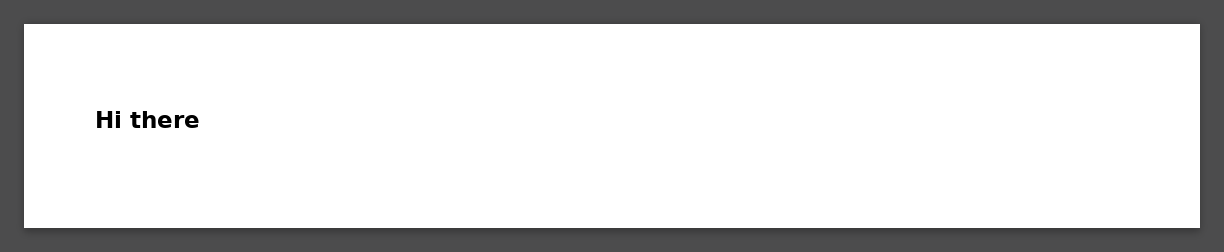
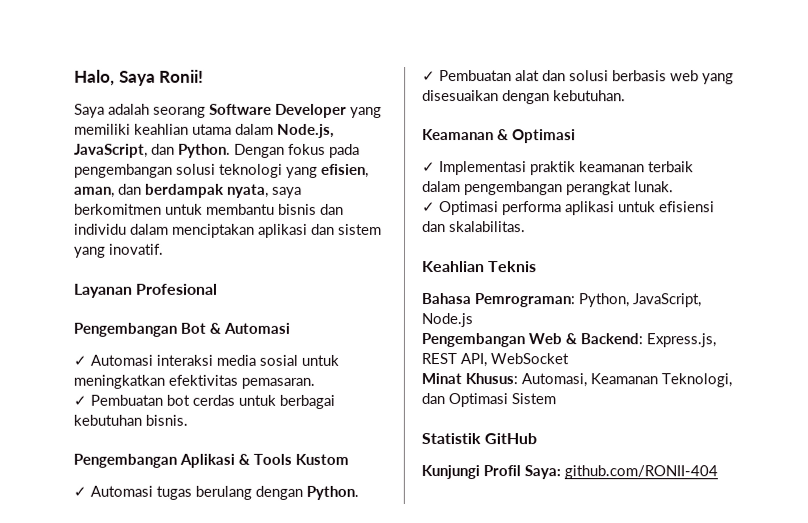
[95,111,200,128] Hi there -> [74,69,205,86] [74,103,382,118] [74,123,335,138] [74,143,360,158] [74,163,369,178] [74,183,302,198] [74,203,344,215] [74,223,382,238] [74,243,164,258] [73,283,218,298] [73,322,291,337] [73,354,339,366] [73,374,315,389] [73,394,335,409] [73,414,188,426] [73,453,350,468] [73,485,359,500] [422,70,734,85] [422,90,626,105] [422,129,577,144] [422,161,694,176] [422,181,674,196] [422,201,715,216] [422,221,526,233] [421,261,538,273] [421,293,701,308] [421,313,473,328] [421,333,716,348] [421,353,569,368] [421,373,732,388] [421,393,556,408] [421,433,538,445] [421,465,718,480] Halo, Saya Ronii! // Saya adalah seorang Software Developer yang memiliki keahlian utama dalam Node.js, JavaScript, dan Python. Dengan fokus pada pengembangan solusi teknologi yang efisien, aman, dan berdampak nyata, saya berkomitmen untuk membantu bisnis dan individu dalam menciptakan aplikasi dan sistem yang inovatif. // Layanan Profesional // Pengembangan Bot & Automasi // ✓ Automasi interaksi media sosial untuk meningkatkan efektivitas pemasaran. // ✓ Pembuatan bot cerdas untuk berbagai kebutuhan bisnis. // Pengembangan Aplikasi & Tools Kustom // ✓ Automasi tugas berulang dengan Python. // ✓ Pembuatan alat dan solusi berbasis web yang disesuaikan dengan kebutuhan. // Keamanan & Optimasi // ✓ Implementasi praktik keamanan terbaik dalam pengembangan perangkat lunak. // ✓ Optimasi performa aplikasi untuk efisiensi dan skalabilitas. // Keahlian Teknis // Bahasa Pemrograman: Python, JavaScript, Node.js // Pengembangan Web & Backend: Express.js, REST API, WebSocket // Minat Khusus: Automasi, Keamanan Teknologi, dan Optimasi Sistem // Statistik GitHub // Kunjungi Profil Saya: github.com/RONII-404

